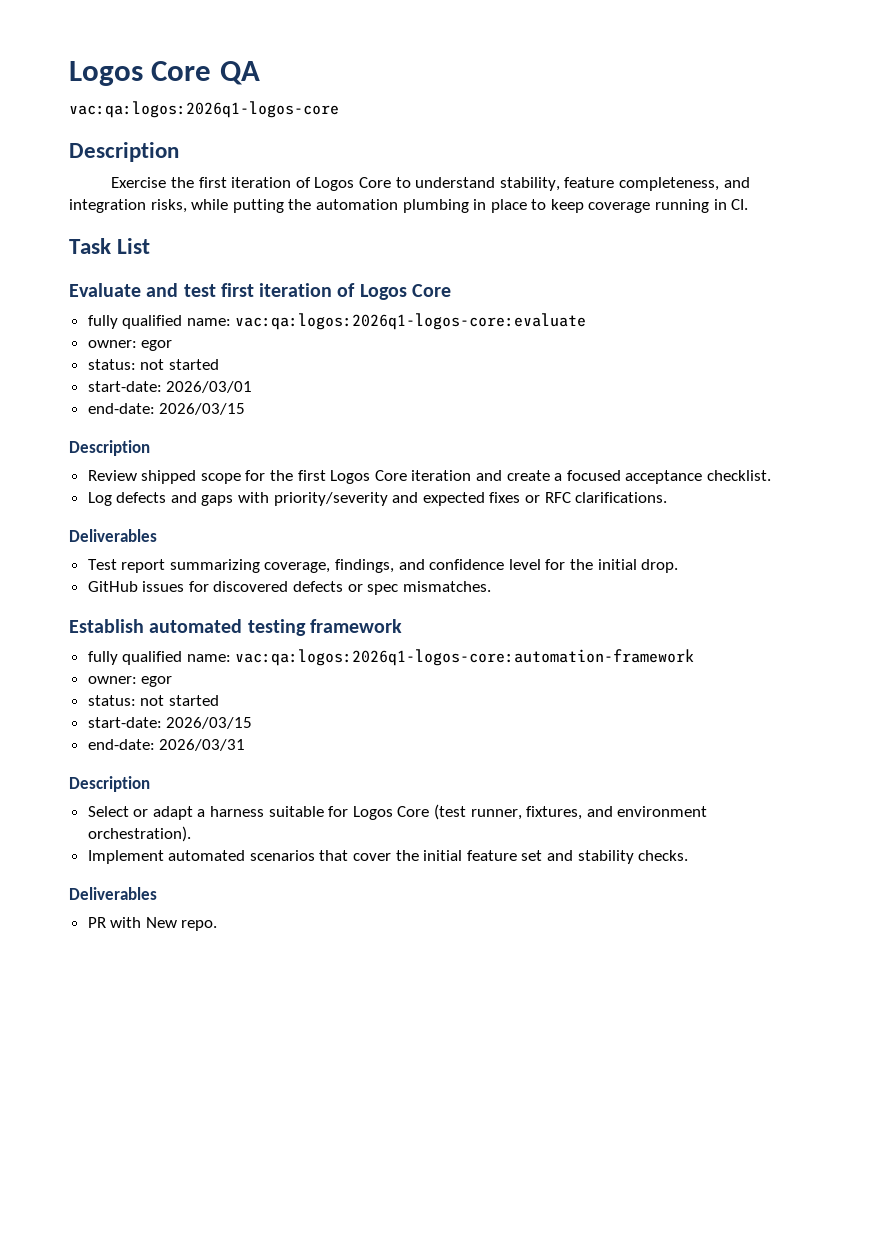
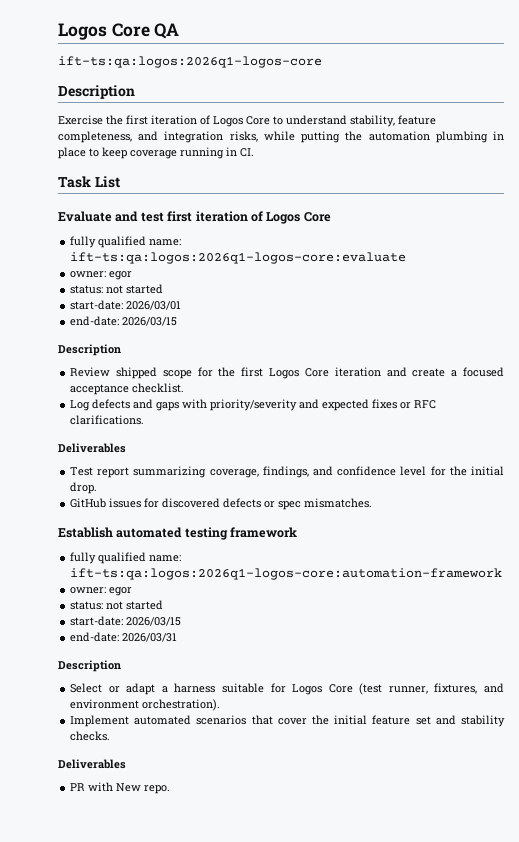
[69,101,339,118] vac:qa:logos:2026q1-logos-core -> [58,56,322,68] ift-ts:qa:logos:2026q1-logos-core
[235,313,587,330] vac:qa:logos:2026q1-logos-core:evaluate -> [70,252,407,264] ift-ts:qa:logos:2026q1-logos-core:evaluate
[235,649,695,666] vac:qa:logos:2026q1-logos-core:automation-framework -> [70,568,503,580] ift-ts:qa:logos:2026q1-logos-core:automation-framework

